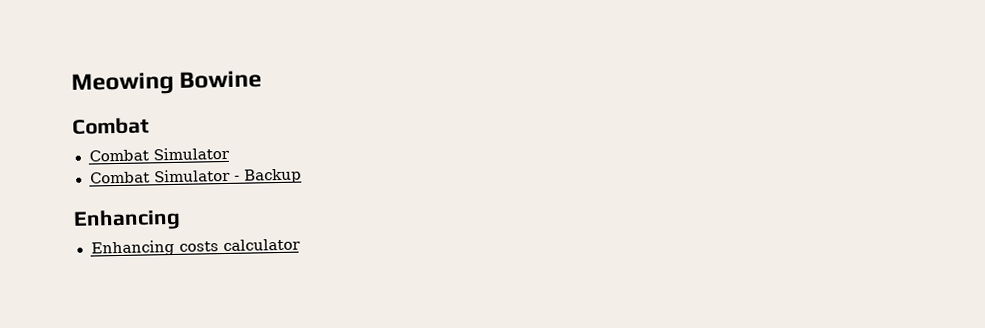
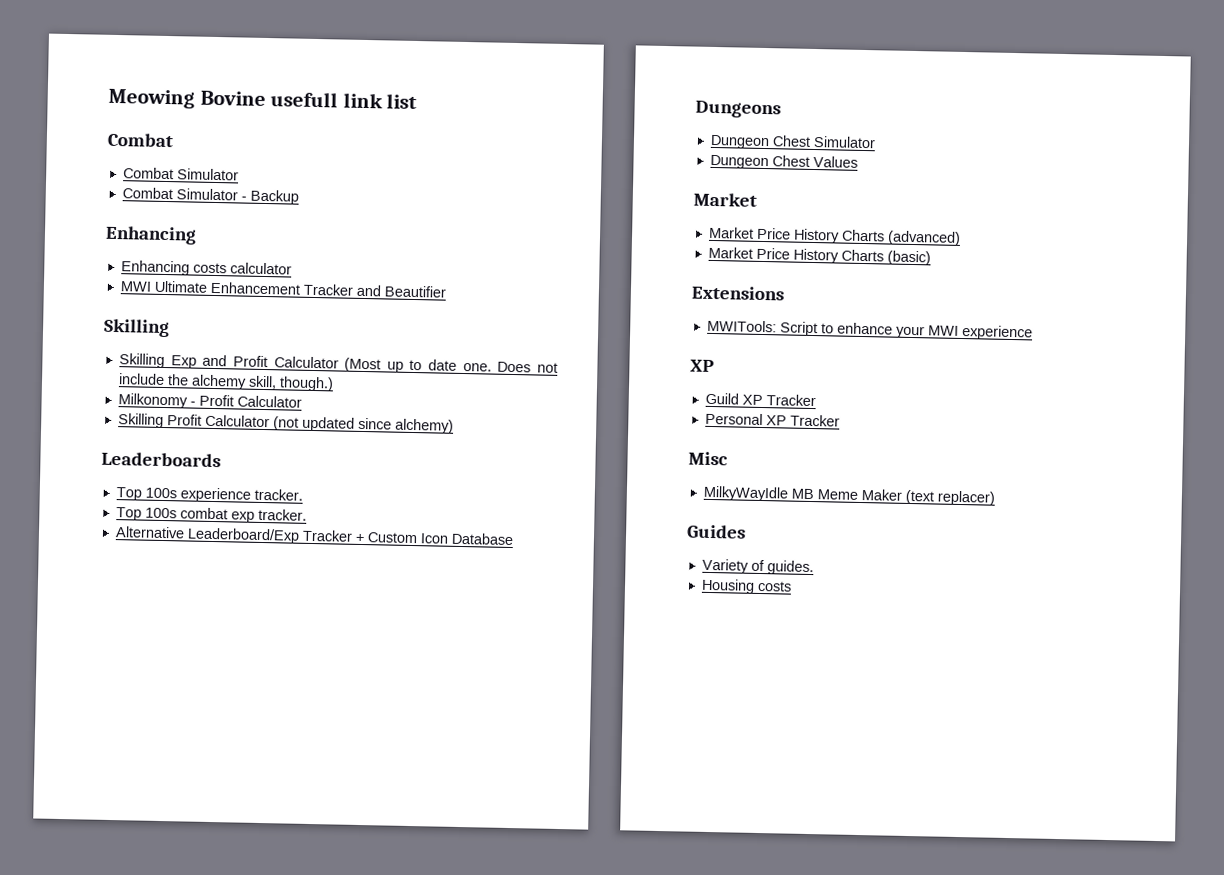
[179,70,263,89] Bowine -> [199,90,418,110] Bovine usefull link list
(301, 245) none -> [119,280,446,298] [103,318,170,338] [118,353,558,373] [117,373,334,392] [117,393,302,409] [117,413,454,434] [101,451,221,468] [115,487,303,503] [115,507,307,523] [114,526,514,546] [695,100,781,119] [709,134,876,150] [709,154,858,170] [693,192,757,207] [708,226,961,246] [707,246,931,266] [691,285,785,301] [706,319,1033,341] [690,359,714,373] [704,392,816,407] [704,412,840,427] [688,451,728,466] [702,485,995,506] [687,524,746,539] [701,558,814,576] [700,578,792,594] // MWI Ultimate Enhancement Tracker and Beautifier // Skilling // Skilling Exp and Profit Calculator (Most up to date one. Does not include the alchemy skill, though.) // Milkonomy - Profit Calculator // Skilling Profit Calculator (not updated since alchemy) // Leaderboards // Top 100s experience tracker. // Top 100s combat exp tracker. // Alternative Leaderboard/Exp Tracker + Custom Icon Database // Dungeons // Dungeon Chest Simulator // Dungeon Chest Values // Market // Market Price History Charts (advanced) // Market Price History Charts (basic) // Extensions // MWITools: Script to enhance your MWI experience // XP // Guild XP Tracker // Personal XP Tracker // Misc // MilkyWayIdle MB Meme Maker (text replacer) // Guides // Variety of guides. // Housing costs

